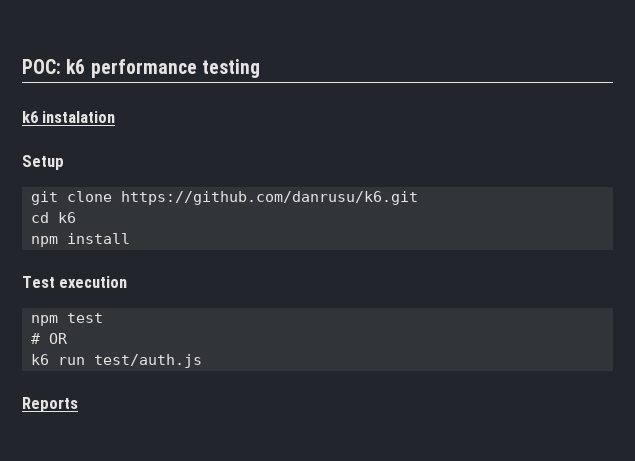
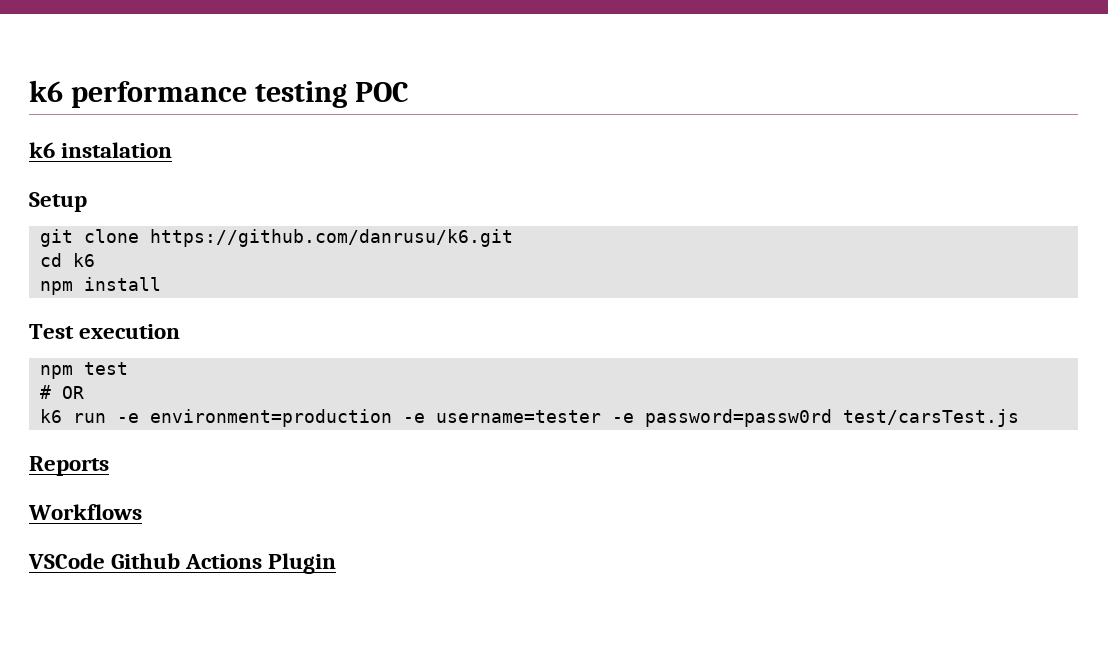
[22,59,61,74] POC: -> (29, 91) none
(260, 68) none -> [355,82,410,102] POC
[94,354,203,368] [22,397,78,412] test/auth.js // Reports -> [117,409,1020,427] [29,456,109,476] [28,504,142,520] [28,553,337,574] -e environment=production -e username=tester -e password=passw0rd test/carsTest.js // Reports // Workflows // VSCode Github Actions Plugin

